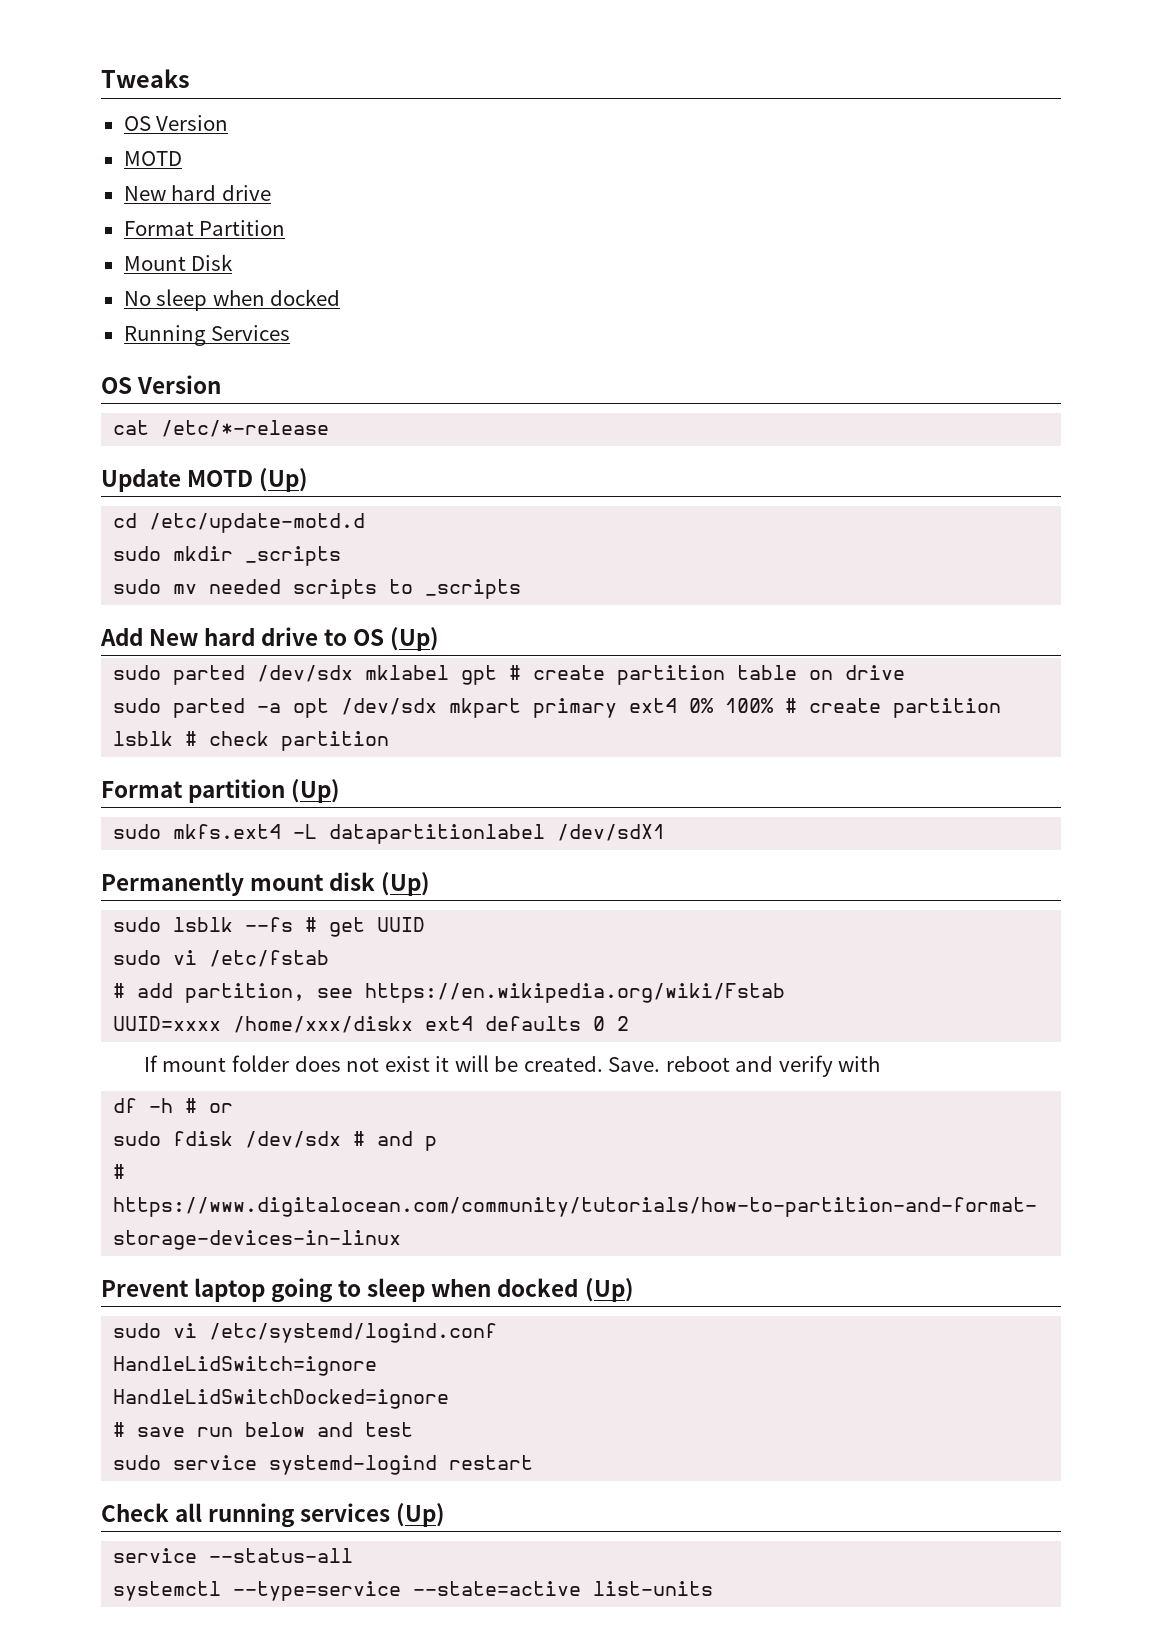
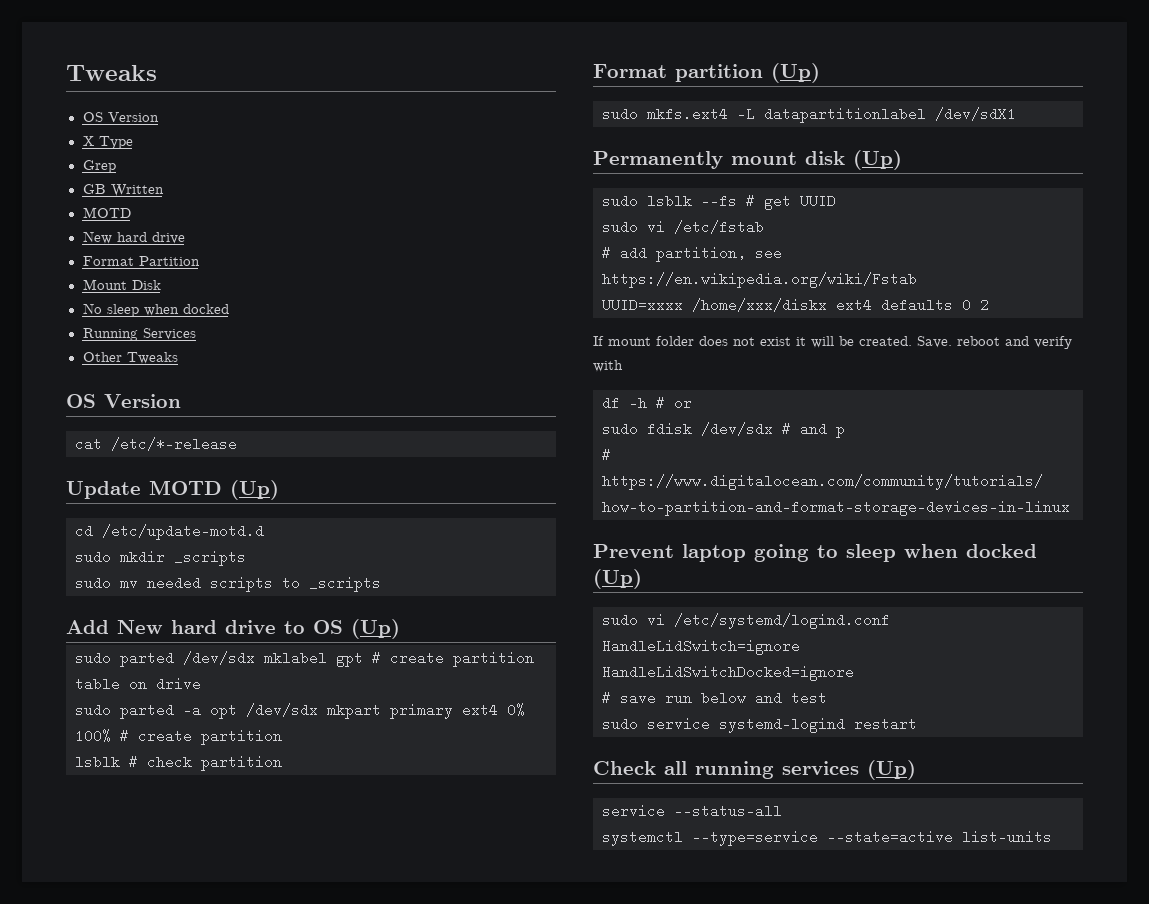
[101,69,190,88] [123,115,229,131] Tweaks // OS Version -> [66,65,157,81] [82,112,159,122] [82,136,133,149] [82,160,116,173] [82,184,164,197] Tweaks // OS Version // X Type // Grep // GB Written
(291, 333) none -> [82,352,178,364] // Other Tweaks

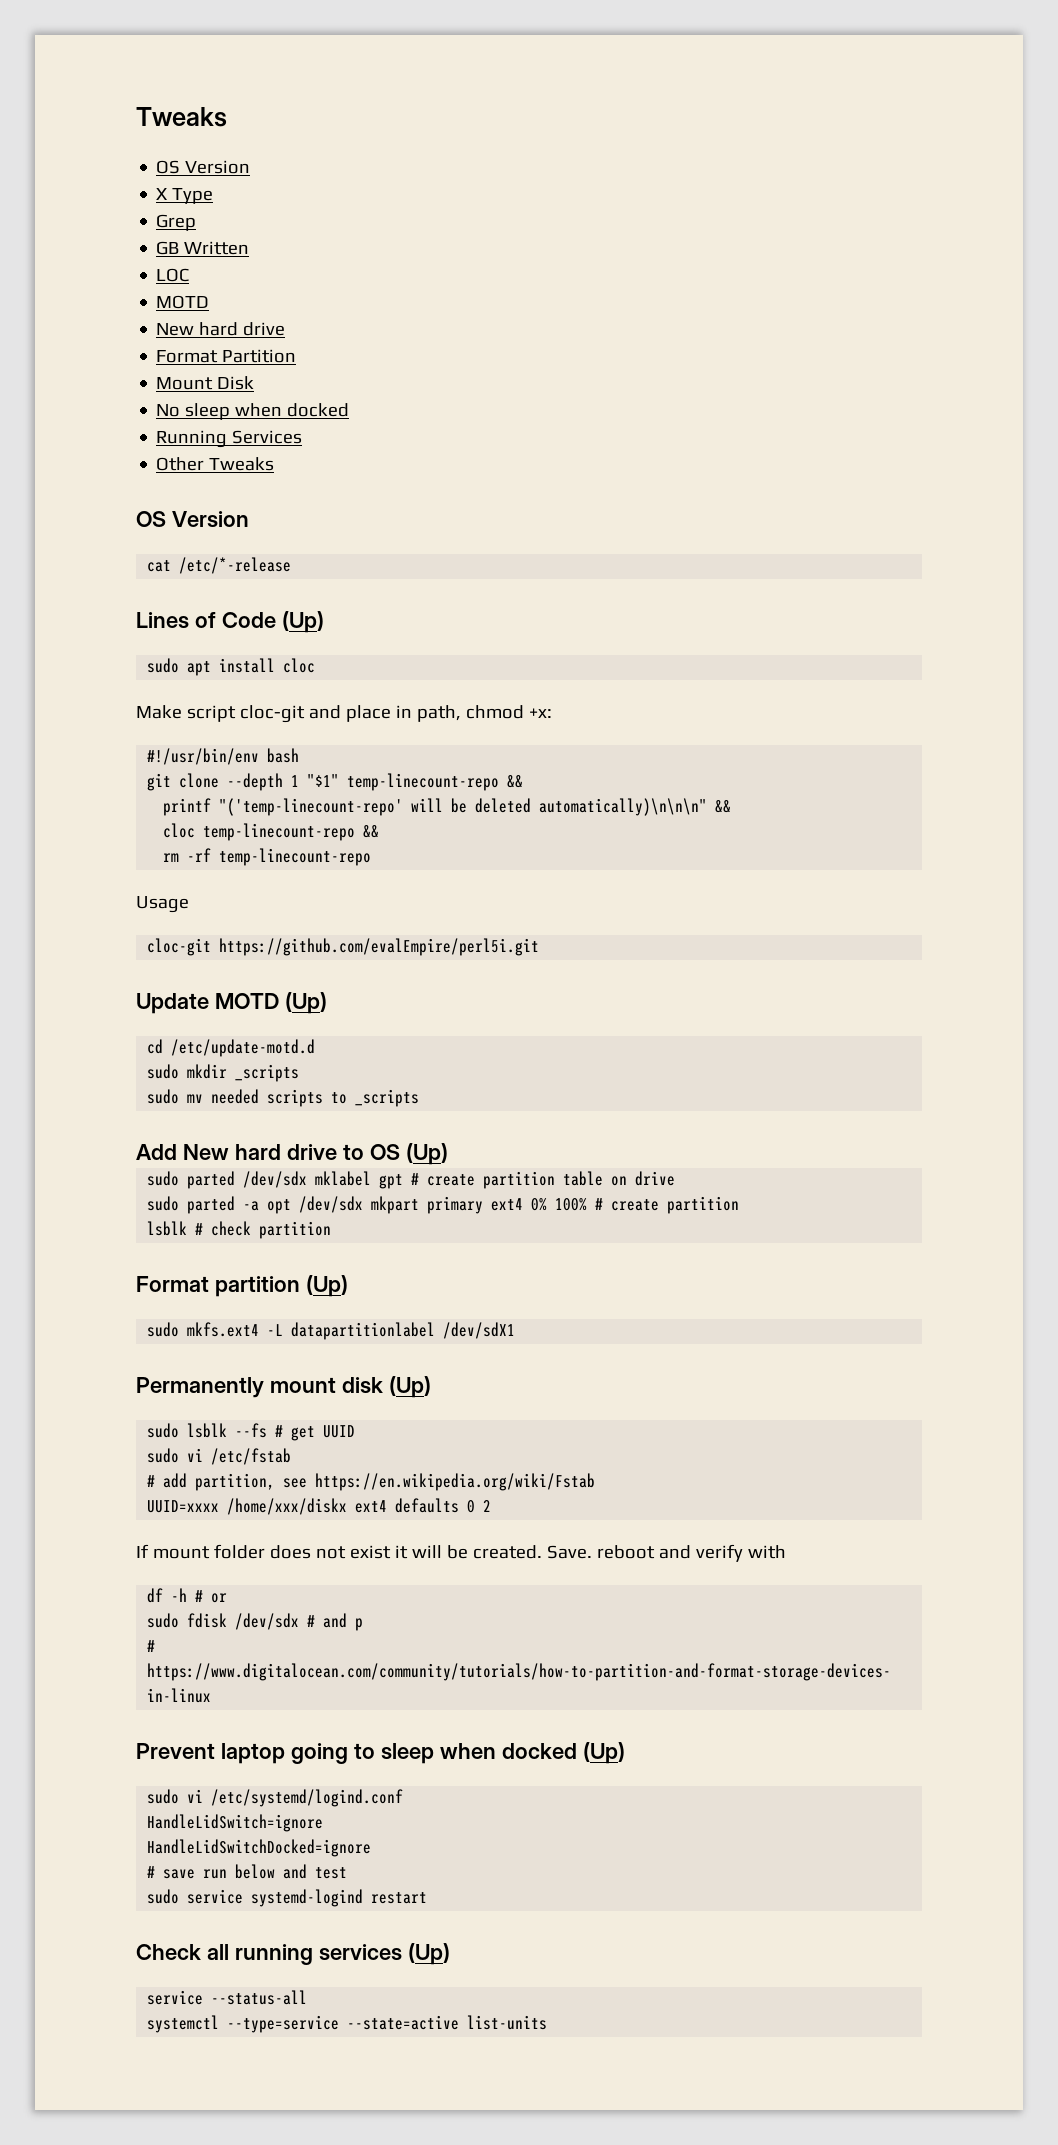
(164, 190) none -> [156,268,190,282] // LOC
(237, 444) none -> [136,611,324,633] [147,658,316,676] [136,705,552,723] [147,748,300,765] [147,773,524,791] [163,798,732,816] [163,823,380,841] [163,848,372,866] [136,896,189,913] [147,938,540,956] // Lines of Code (Up) // sudo apt install cloc // Make script cloc-git and place in path, chmod +x: // #!/usr/bin/env bash // git clone --depth 1 "$1" temp-linecount-repo && // printf "('temp-linecount-repo' will be deleted automatically)\n\n\n" && // cloc temp-linecount-repo && // rm -rf temp-linecount-repo // Usage // cloc-git https://github.com/evalEmpire/perl5i.git

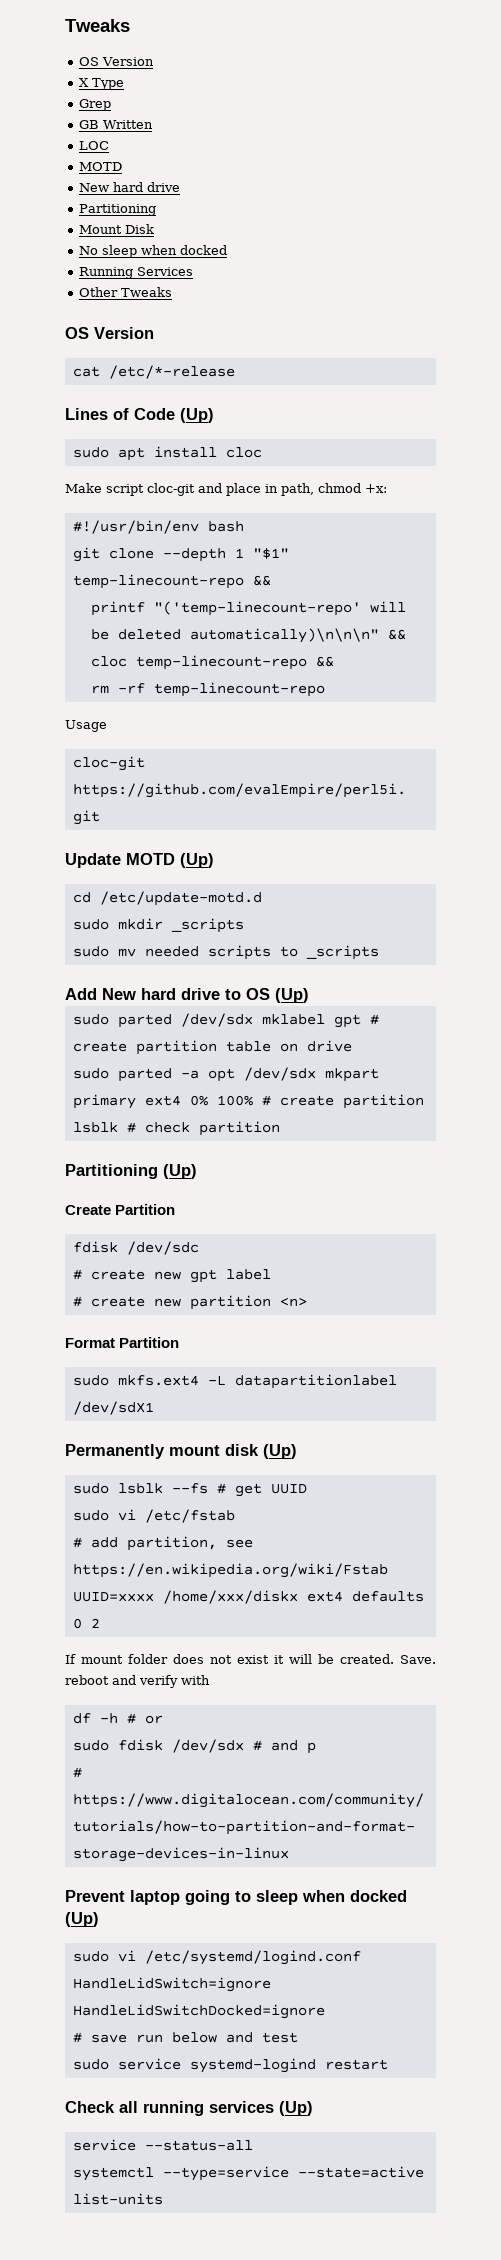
[156,349,297,363] Format Partition -> [78,204,156,216] Partitioning
[136,1275,348,1297] // Format partition (Up) -> [65,1164,197,1179] [65,1204,176,1215] [72,1241,199,1255] [72,1269,271,1283] [72,1295,307,1310] [65,1337,180,1348] // Partitioning (Up) // Create Partition // fdisk /dev/sdc // # create new gpt label // # create new partition <n> // Format Partition

